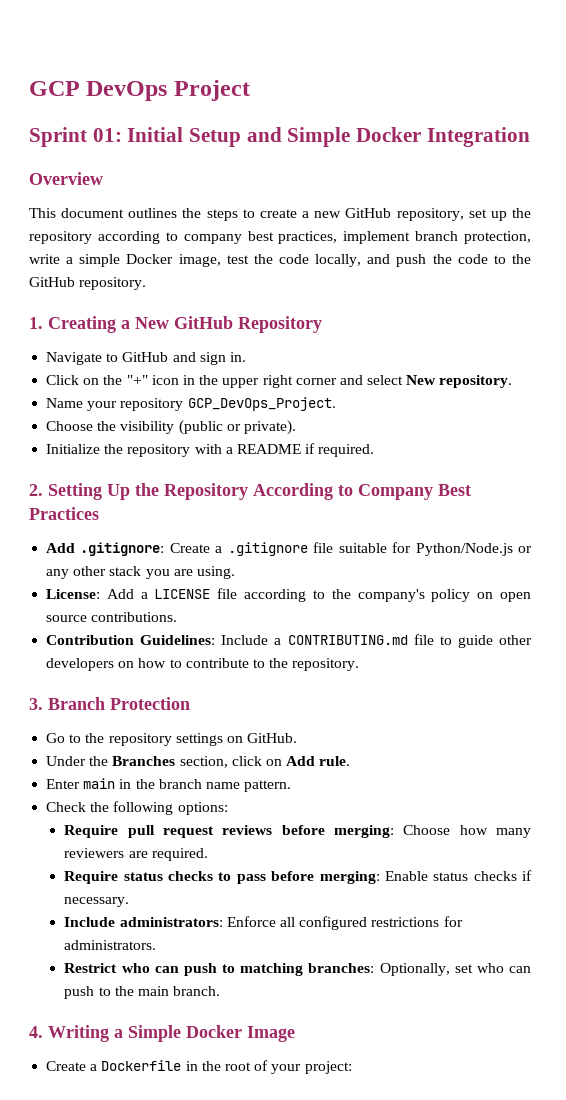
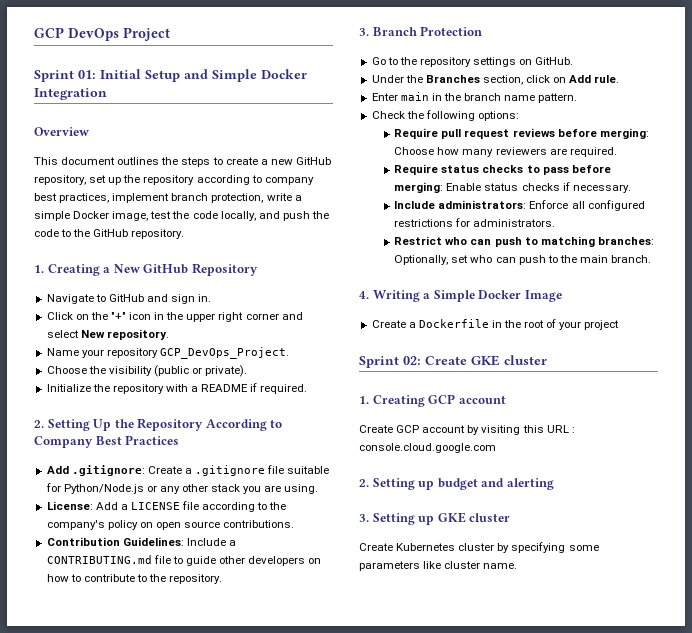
[304,1061,352,1074] project: -> [584,320,620,330] [359,355,547,368] [359,394,506,407] [359,425,575,435] [359,443,496,453] [359,478,554,490] [359,512,511,525] [359,542,599,553] [359,561,518,571] project // Sprint 02: Create GKE cluster // 1. Creating GCP account // Create GCP account by visiting this URL : console.cloud.google.com // 2. Setting up budget and alerting // 3. Setting up GKE cluster // Create Kubernetes cluster by specifying some parameters like cluster name.

